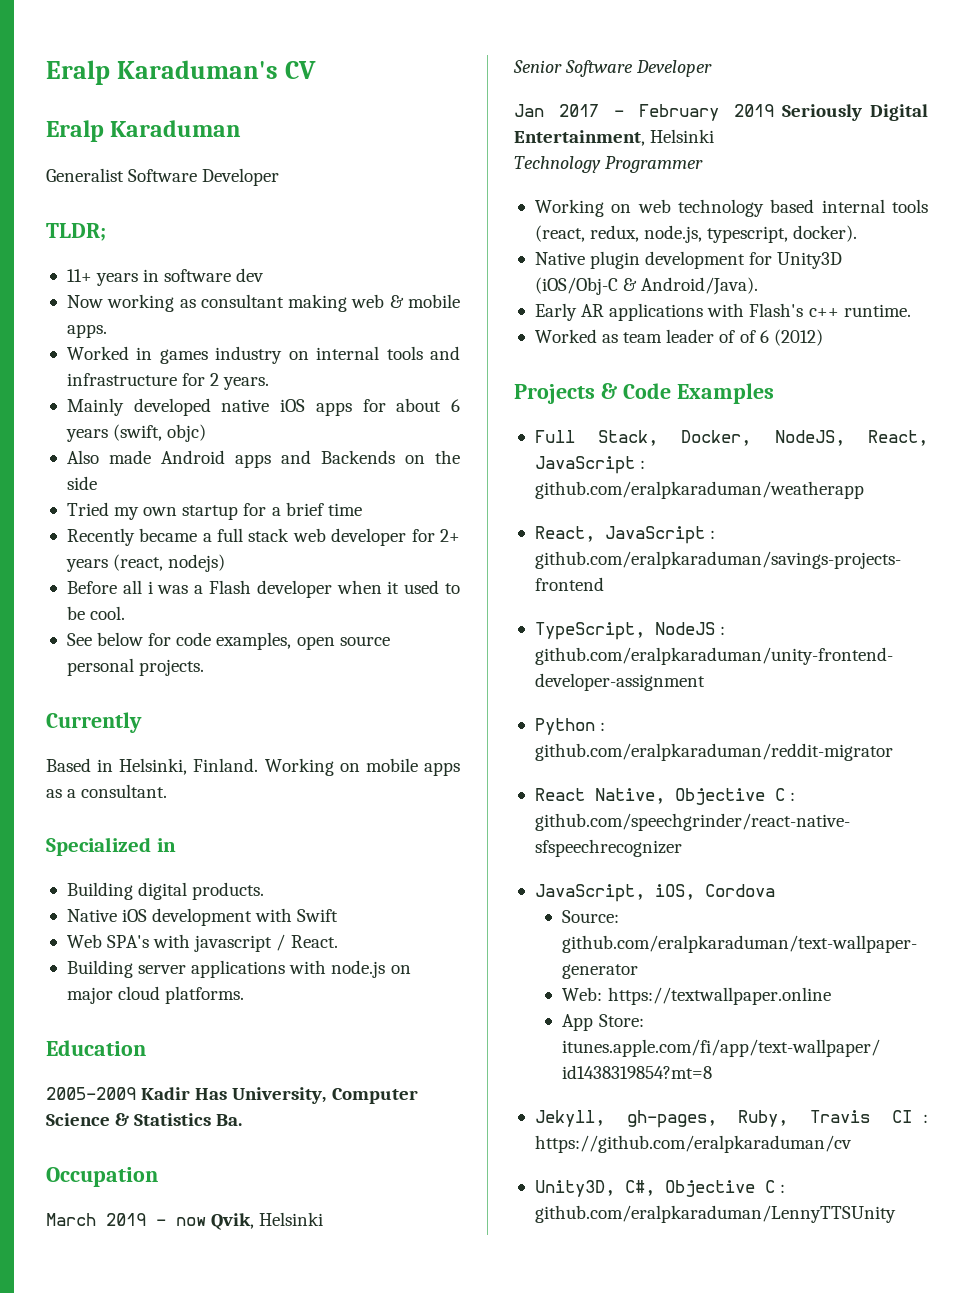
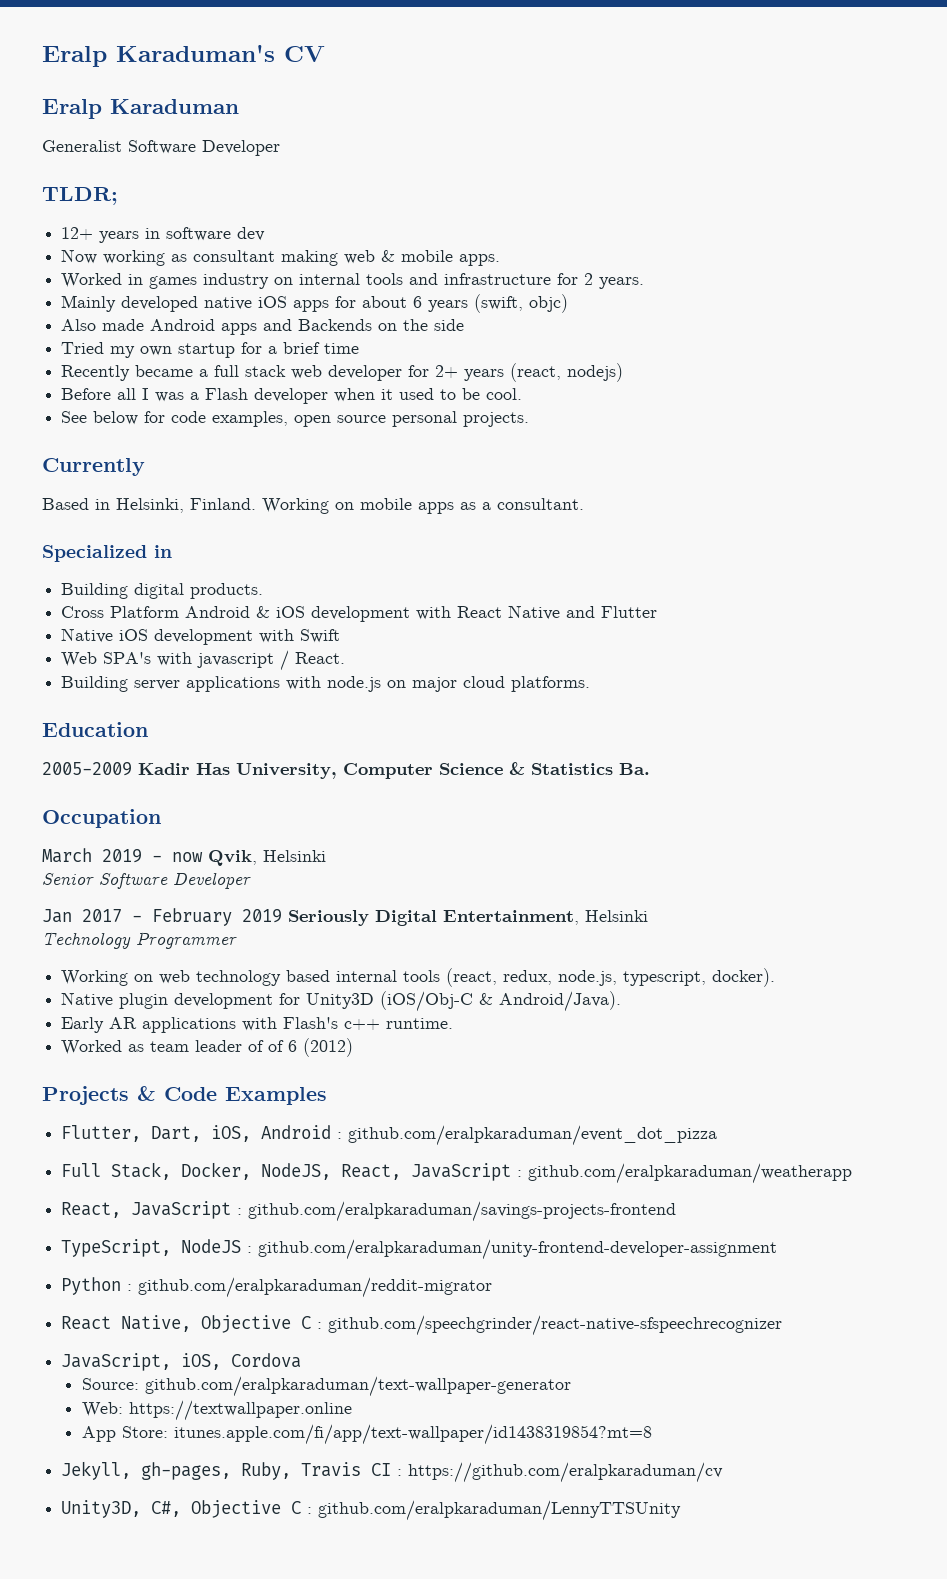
[66,269,92,282] 11+ -> [61,227,94,240] 12+
[147,581,153,594] i -> [142,388,150,400] I
(265, 891) none -> [61,605,658,622] // Cross Platform Android & iOS development with React Native and Flutter
(774, 393) none -> [61,1125,718,1146] // Flutter, Dart, iOS, Android : github.com/eralpkaraduman/event_dot_pizza

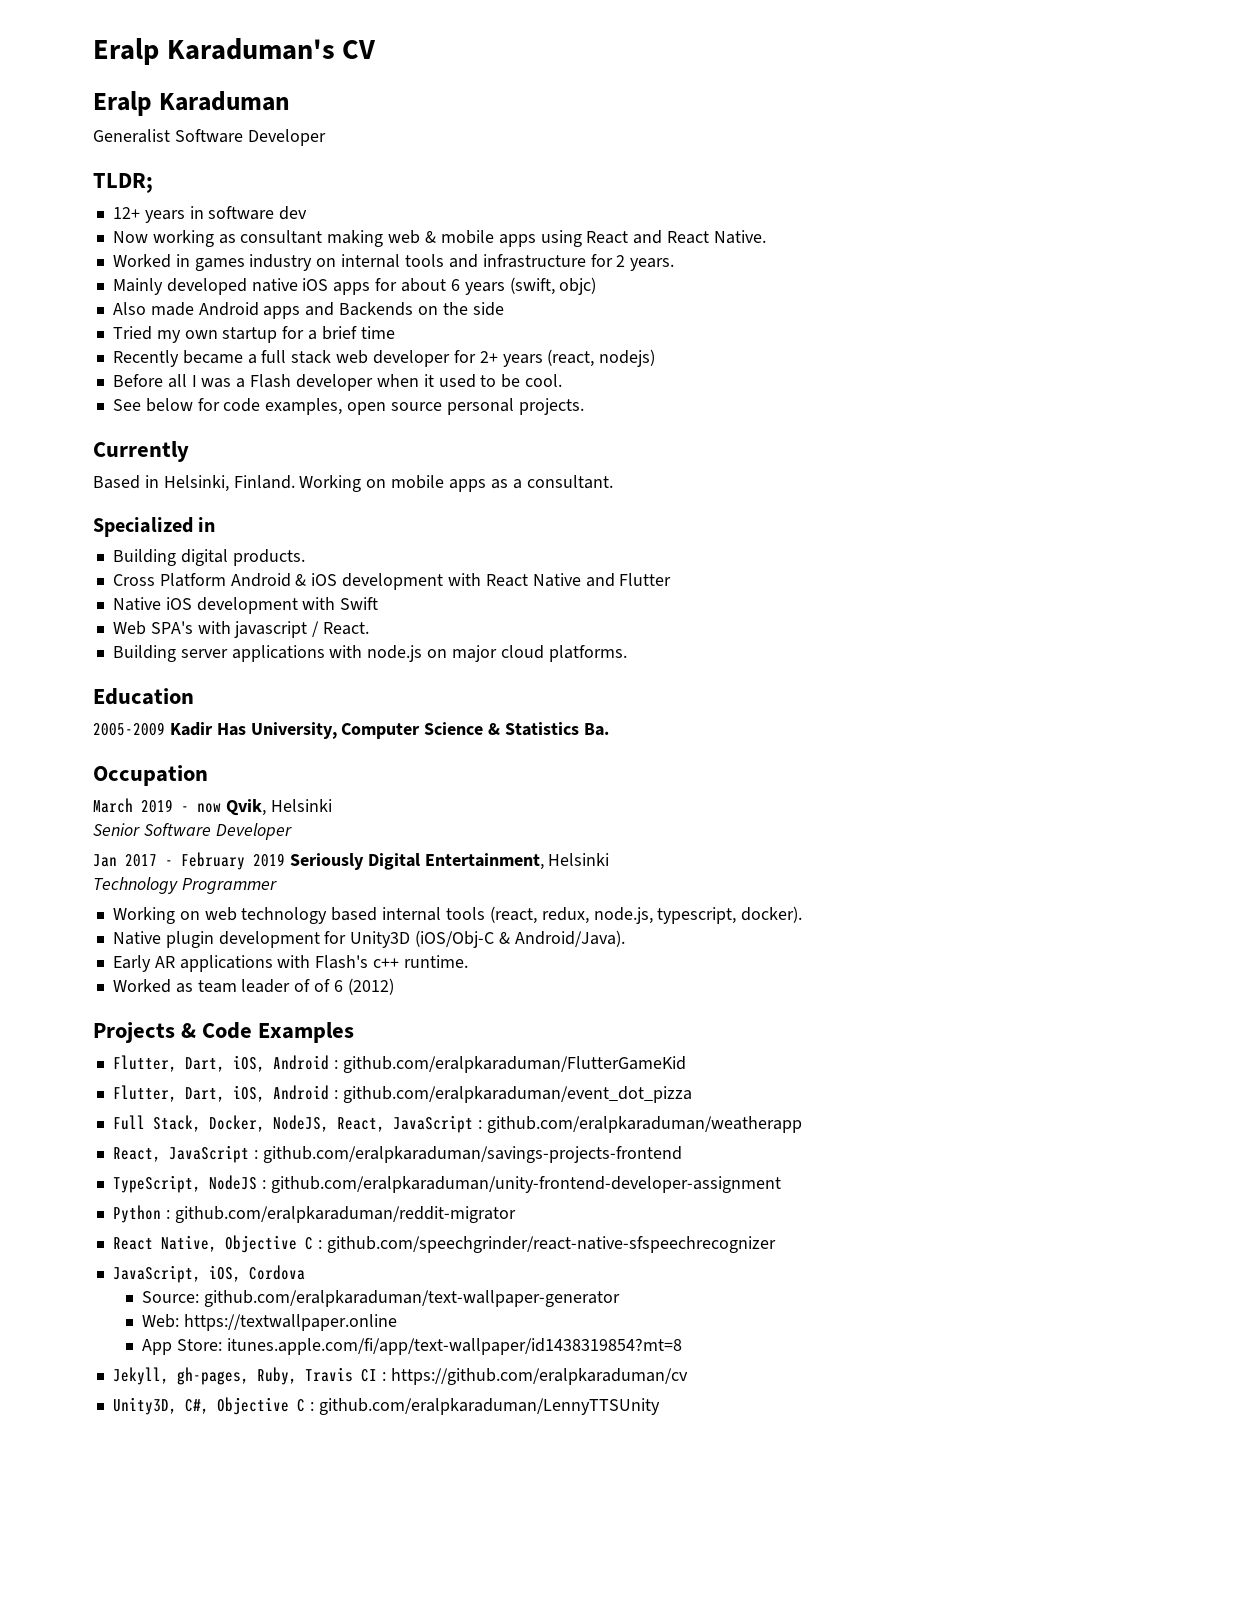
[459,254,501,266] apps. -> [498,230,766,247] apps using React and React Native.
(327, 1096) none -> [112,1055,686,1073] // Flutter, Dart, iOS, Android : github.com/eralpkaraduman/FlutterGameKid

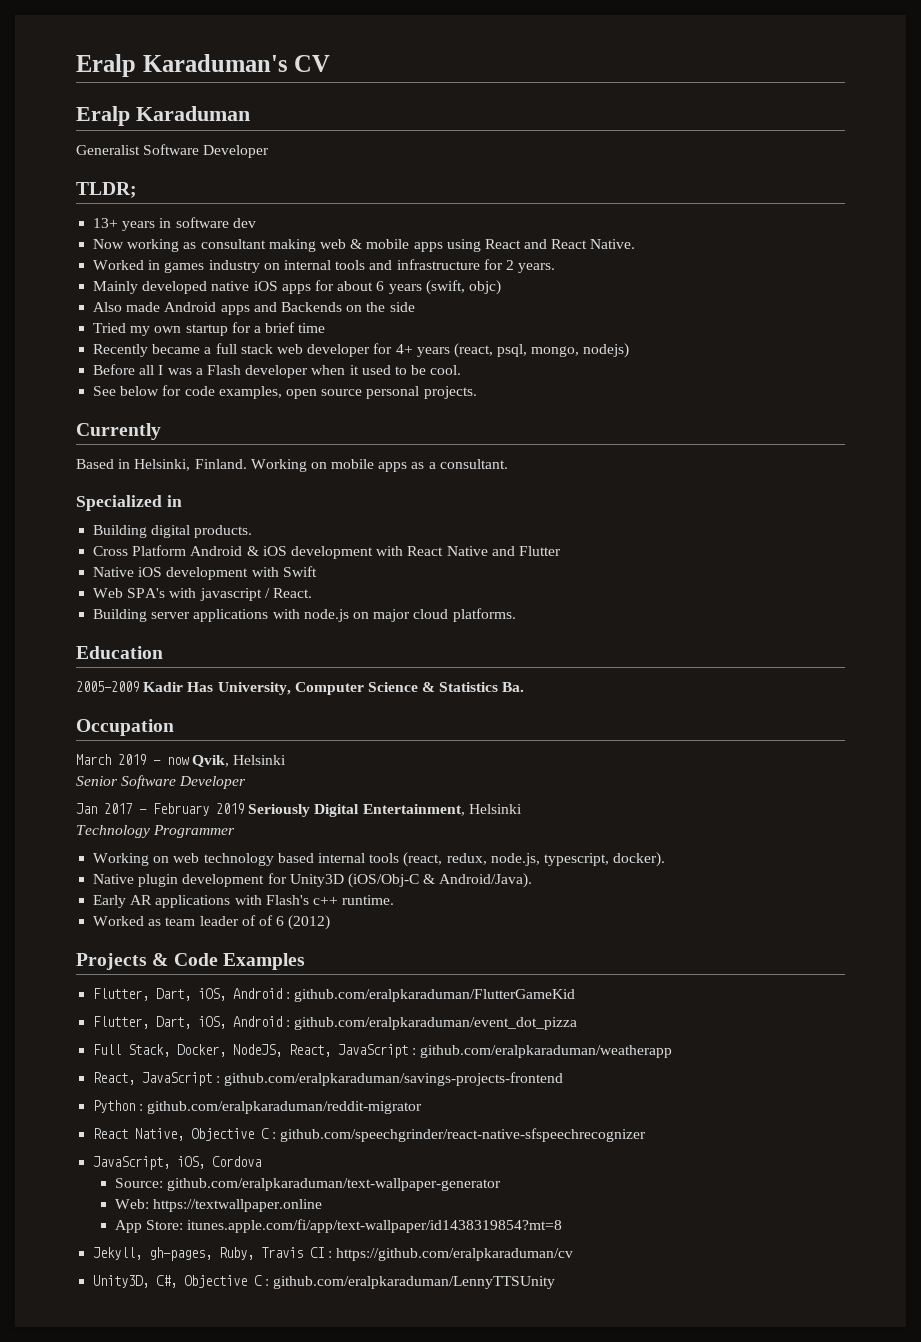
[112,207,140,219] 12+ -> [93,218,119,228] 13+
[479,351,498,363] 2+ -> [395,344,413,354] 4+
(595, 358) none -> [497,344,580,357] psql, mongo,
[112,1175,781,1193] // TypeScript, NodeJS : github.com/eralpkaraduman/unity-frontend-developer-assignment -> (564, 1079) none

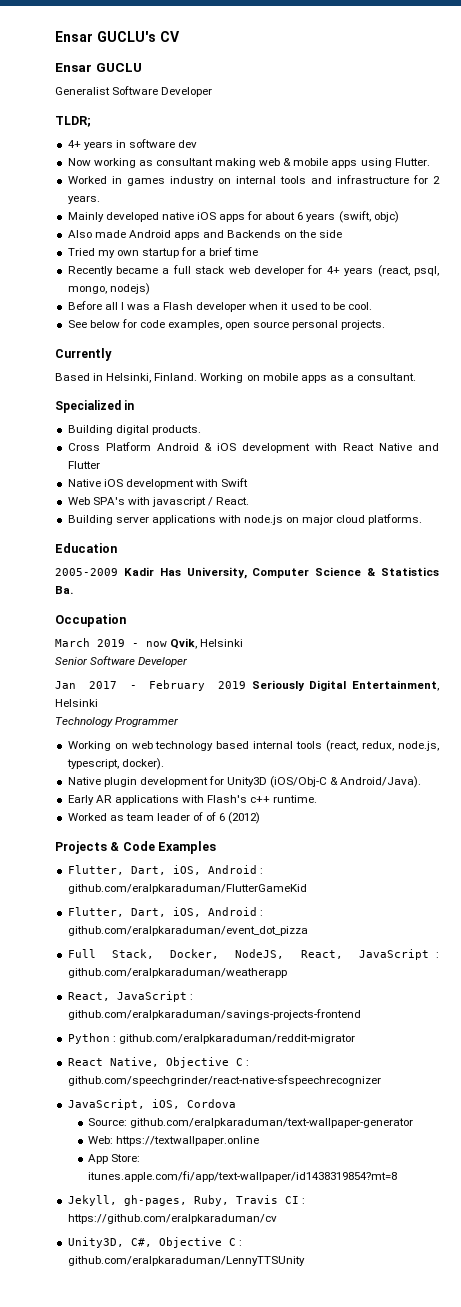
[76,54,288,77] Eralp Karaduman's -> [55,31,156,42] Ensar GUCLU's
[76,106,250,126] Eralp Karaduman -> [55,63,142,72] Ensar GUCLU
[93,218,119,228] 13+ -> [67,140,81,148] 4+
[484,239,636,249] React and React Native. -> [394,158,430,166] Flutter.

